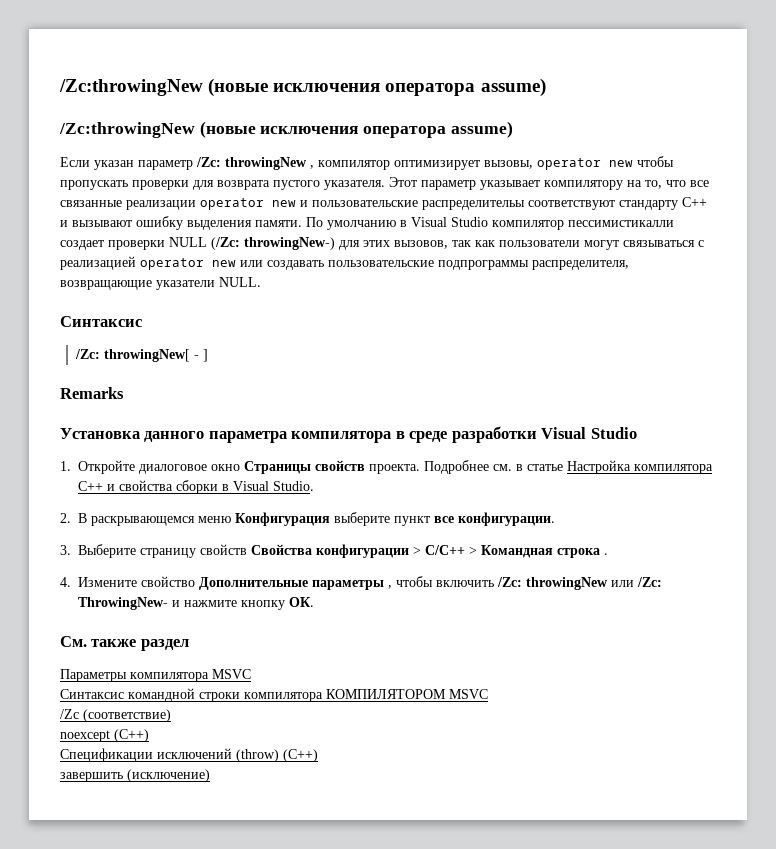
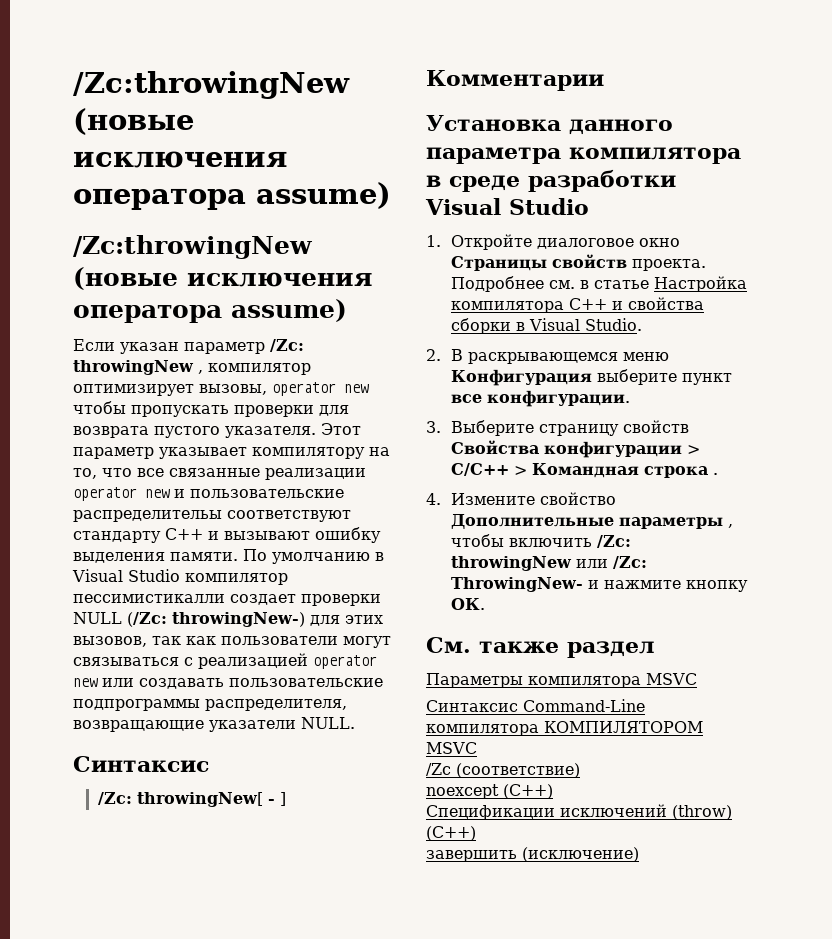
[60,387,124,399] Remarks -> [426,70,604,91] Комментарии
[128,688,240,702] командной строки -> [523,699,645,712] Command-Line

